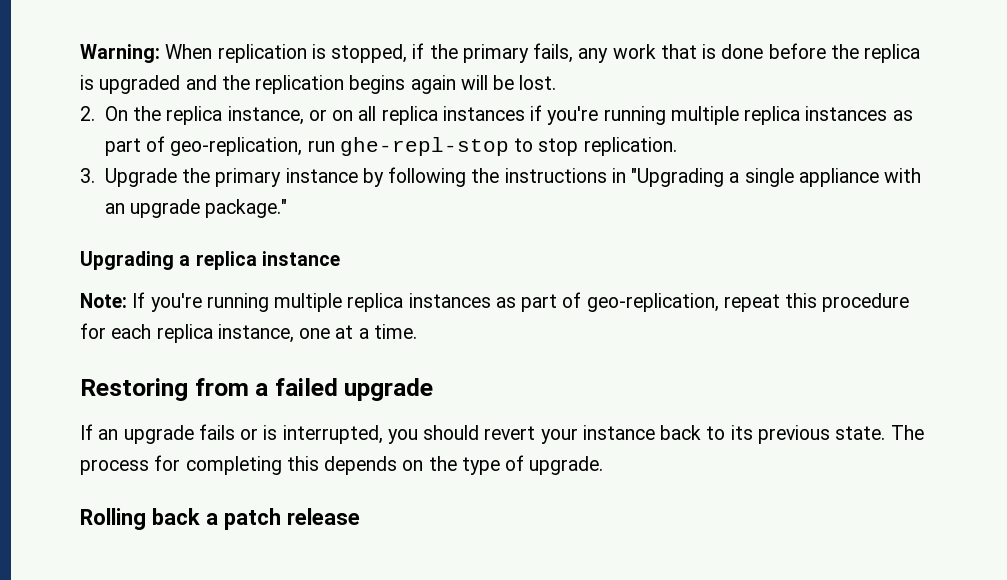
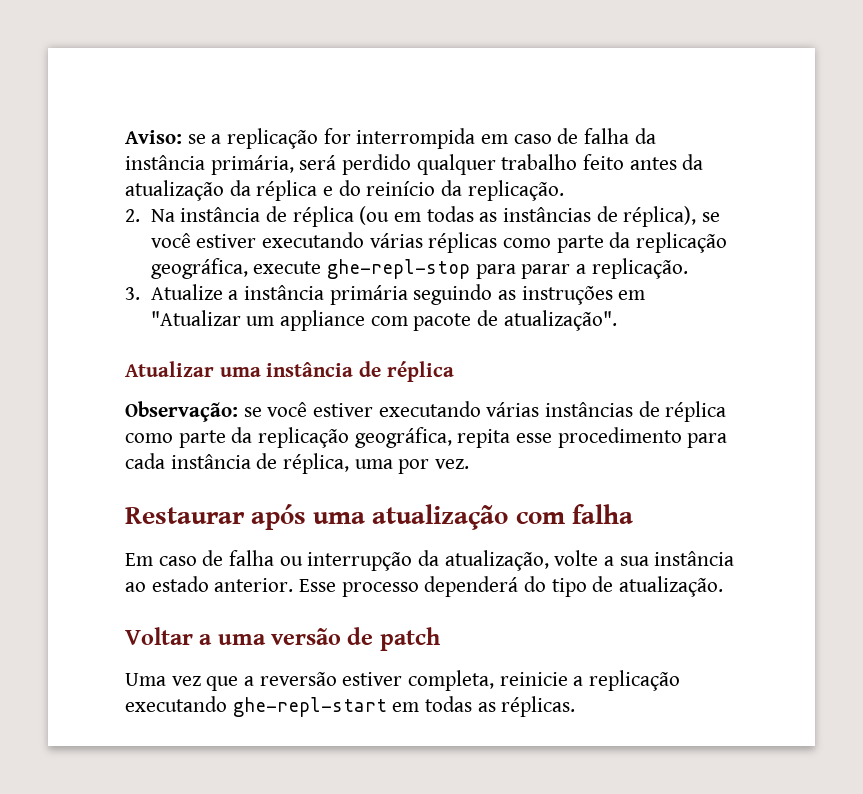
[80,43,921,63] [80,75,557,94] [80,105,913,125] [104,136,677,156] [80,167,922,187] [104,199,288,218] [80,251,340,270] [80,292,910,312] [80,323,417,343] [80,378,434,401] [80,424,924,444] [80,455,604,475] [80,508,360,530] Warning: When replication is stopped, if the primary fails, any work that is done before the replica is upgraded and the replication begins again will be lost. // 2. On the replica instance, or on all replica instances if you're running multiple replica instances as part of geo-replication, run ghe-repl-stop to stop replication. // 3. Upgrade the primary instance by following the instructions in "Upgrading a single appliance with an upgrade package." // Upgrading a replica instance // Note: If you're running multiple replica instances as part of geo-replication, repeat this procedure for each replica instance, one at a time. // Restoring from a failed upgrade // If an upgrade fails or is interrupted, you should revert your instance back to its previous state. The process for completing this depends on the type of upgrade. // Rolling back a patch release -> [125,128,656,149] [125,154,704,175] [125,180,564,201] [125,206,720,227] [150,232,727,253] [150,258,688,279] [125,284,646,305] [150,310,617,331] [125,361,454,382] [125,401,727,422] [125,427,728,448] [125,453,470,474] [125,504,633,530] [125,550,735,571] [125,576,724,597] [125,627,440,651] [125,670,681,691] [125,696,576,717] Aviso: se a replicação for interrompida em caso de falha da instância primária, será perdido qualquer trabalho feito antes da atualização da réplica e do reinício da replicação. // 2. Na instância de réplica (ou em todas as instâncias de réplica), se você estiver executando várias réplicas como parte da replicação geográfica, execute ghe-repl-stop para parar a replicação. // 3. Atualize a instância primária seguindo as instruções em "Atualizar um appliance com pacote de atualização". // Atualizar uma instância de réplica // Observação: se você estiver executando várias instâncias de réplica como parte da replicação geográfica, repita esse procedimento para cada instância de réplica, uma por vez. // Restaurar após uma atualização com falha // Em caso de falha ou interrupção da atualização, volte a sua instância ao estado anterior. Esse processo dependerá do tipo de atualização. // Voltar a uma versão de patch // Uma vez que a reversão estiver completa, reinicie a replicação executando ghe-repl-start em todas as réplicas.

